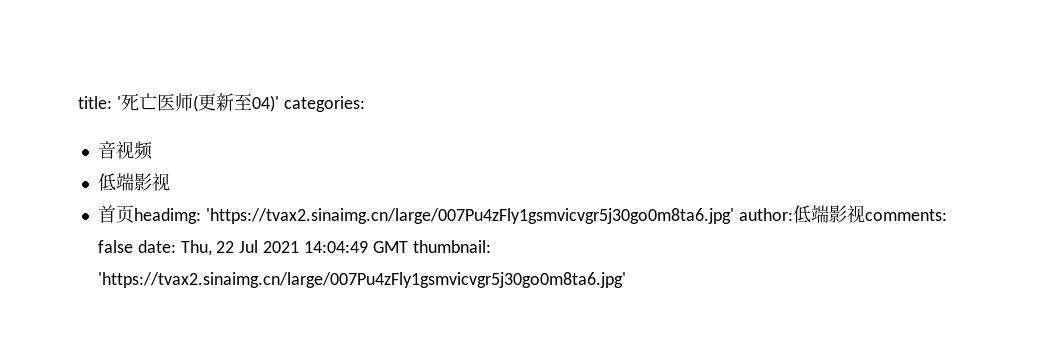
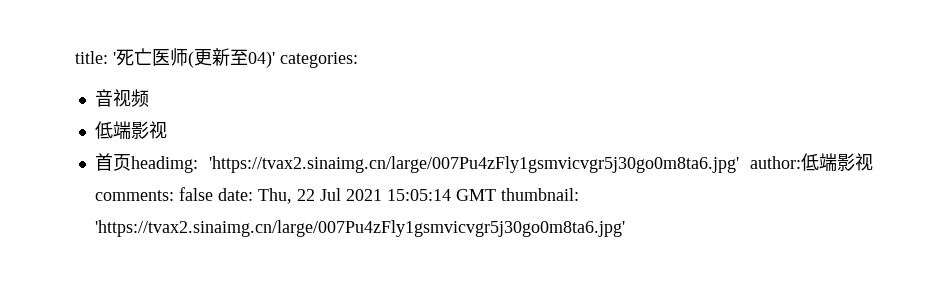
[303,241,368,253] 14:04:49 -> [386,189,451,201] 15:05:14

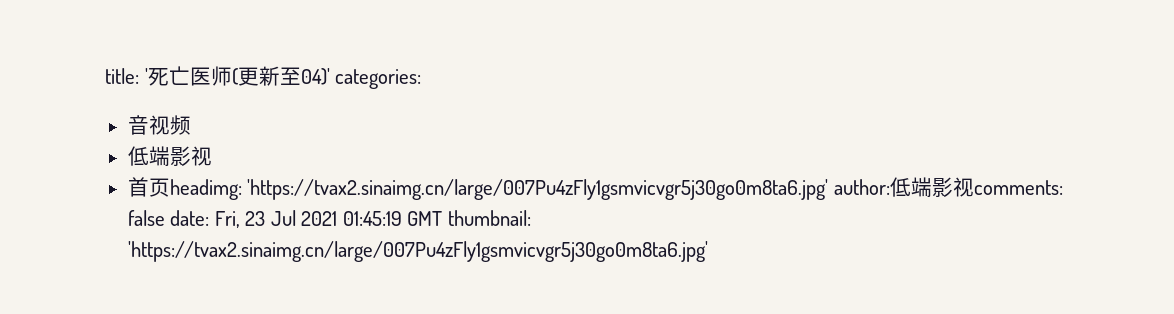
[257,188,315,204] Thu, 22 -> [214,211,266,228] Fri, 23
[386,189,451,201] 15:05:14 -> [342,211,402,226] 01:45:19

